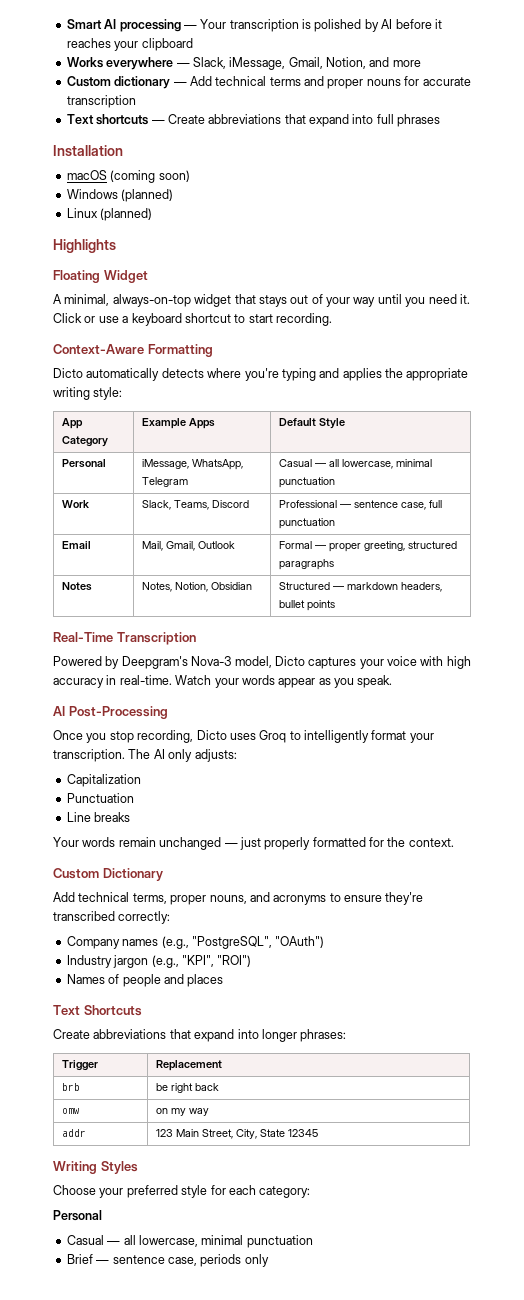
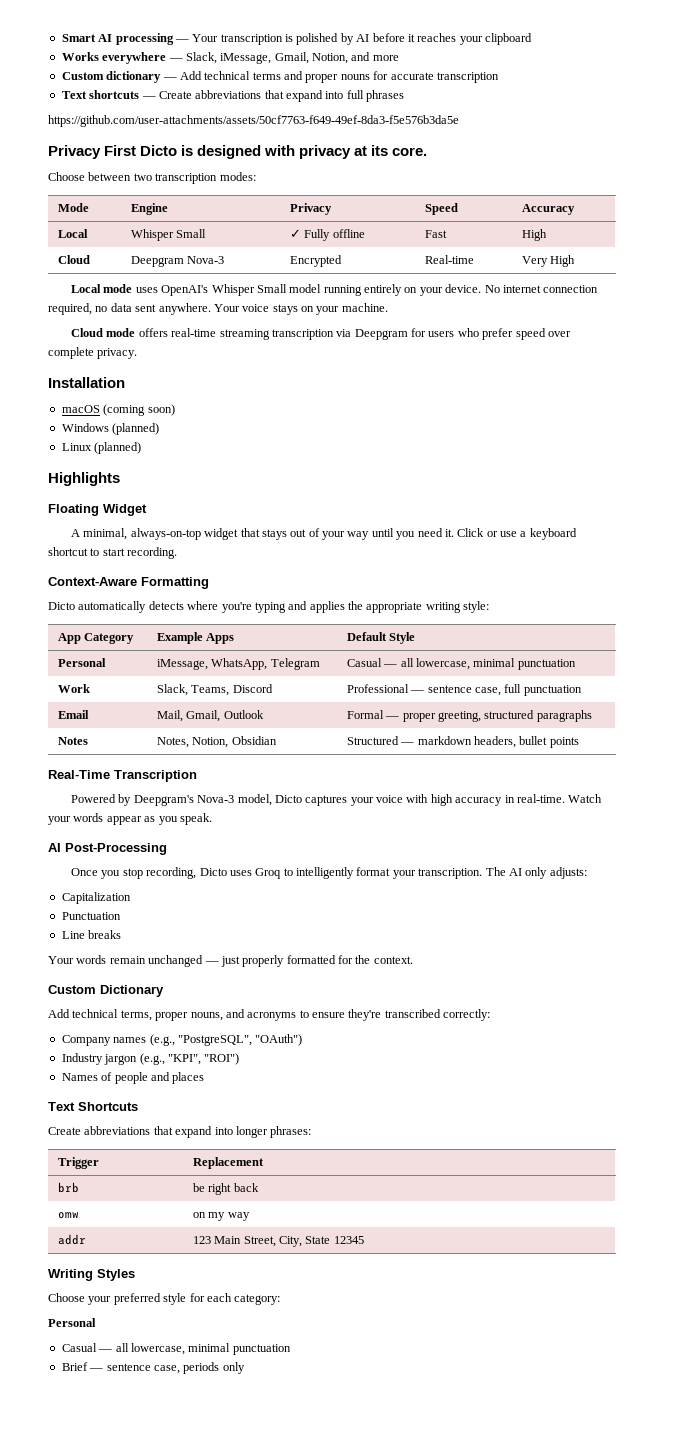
(441, 120) none -> [48,115,459,127] [48,145,428,159] [48,172,256,184] [57,203,89,212] [130,203,168,215] [289,203,332,215] [424,203,458,215] [521,204,575,215] [57,229,88,238] [130,229,207,241] [289,229,365,241] [424,230,447,238] [521,229,547,241] [57,255,90,264] [130,256,225,267] [289,255,342,267] [424,255,474,264] [521,255,576,267] [71,284,599,296] [48,303,388,315] [71,328,571,340] [48,347,138,359] // https://github.com/user-attachments/assets/50cf7763-f649-49ef-8da3-f5e576b3da5e // Privacy First Dicto is designed with privacy at its core. // Choose between two transcription modes: // Mode | Engine | Privacy | Speed | Accuracy // Local | Whisper Small | ✓ Fully offline | Fast | High // Cloud | Deepgram Nova-3 | Encrypted | Real-time | Very High // Local mode uses OpenAI's Whisper Small model running entirely on your device. No internet connection required, no data sent anywhere. Your voice stays on your machine. // Cloud mode offers real-time streaming transcription via Deepgram for users who prefer speed over complete privacy.

